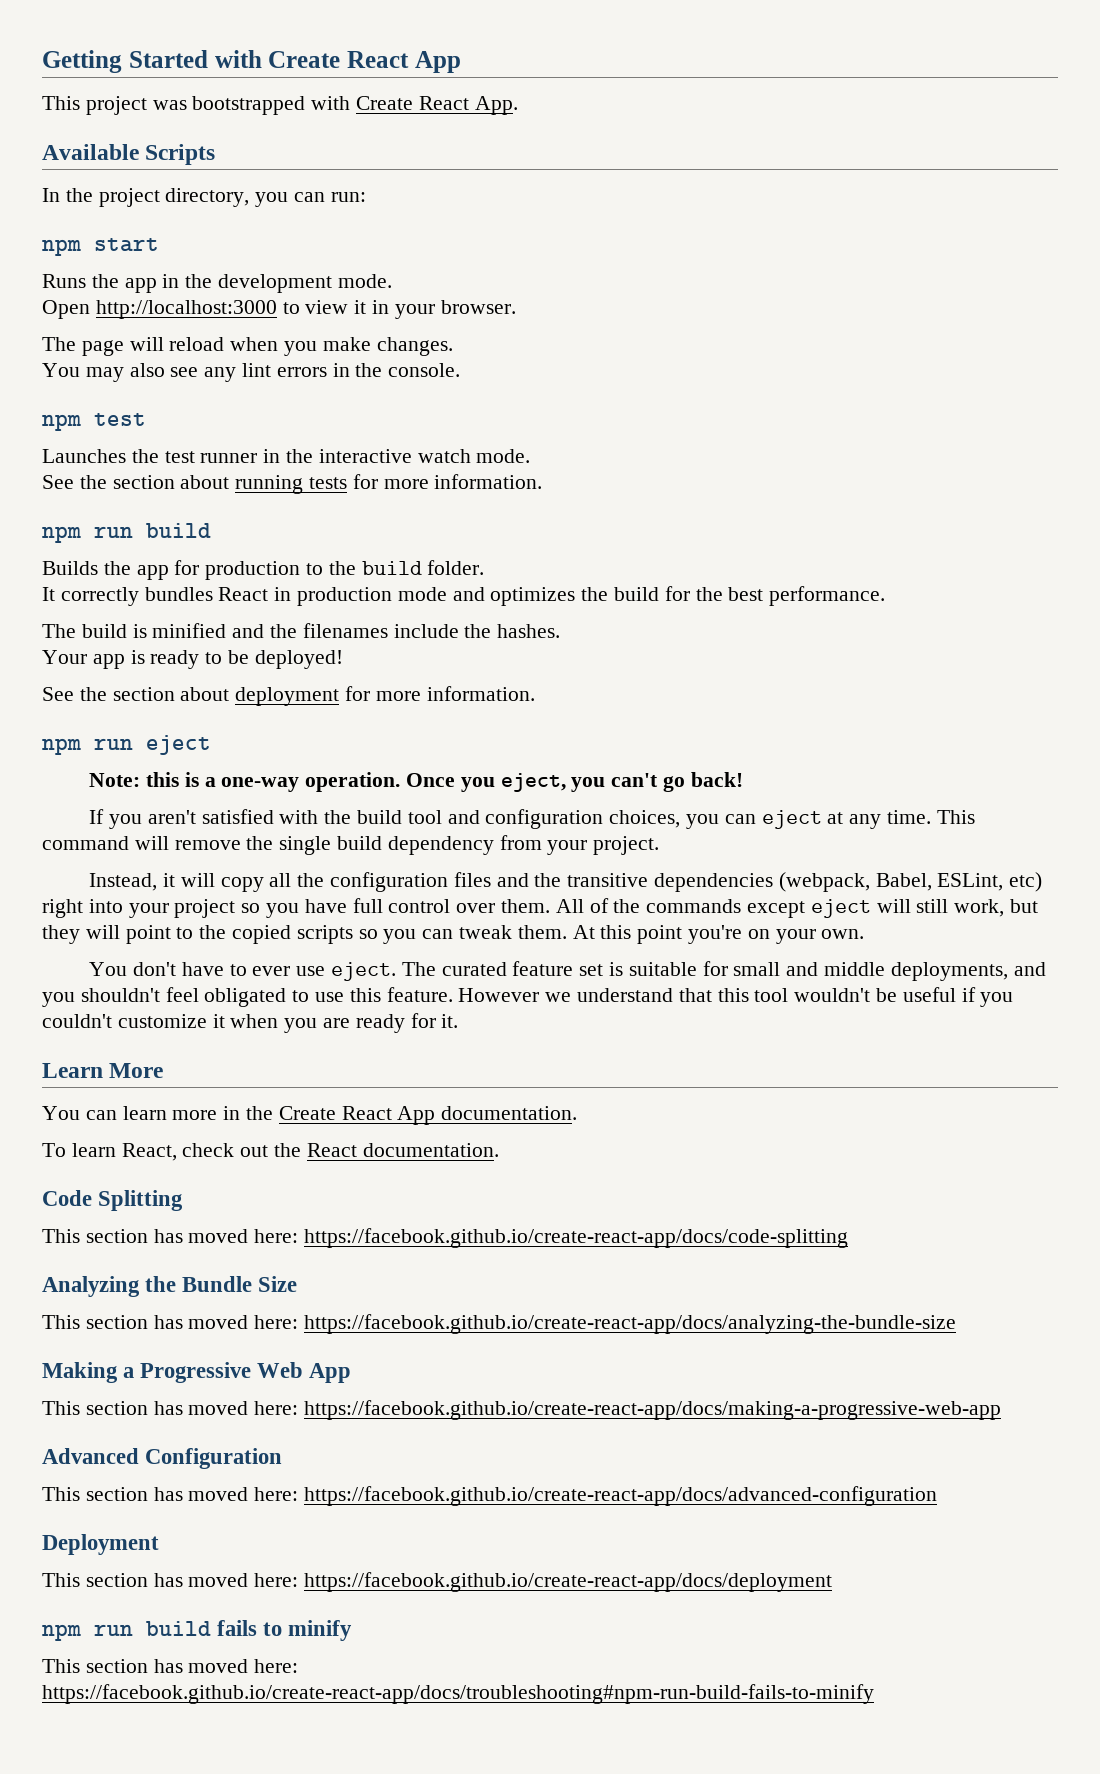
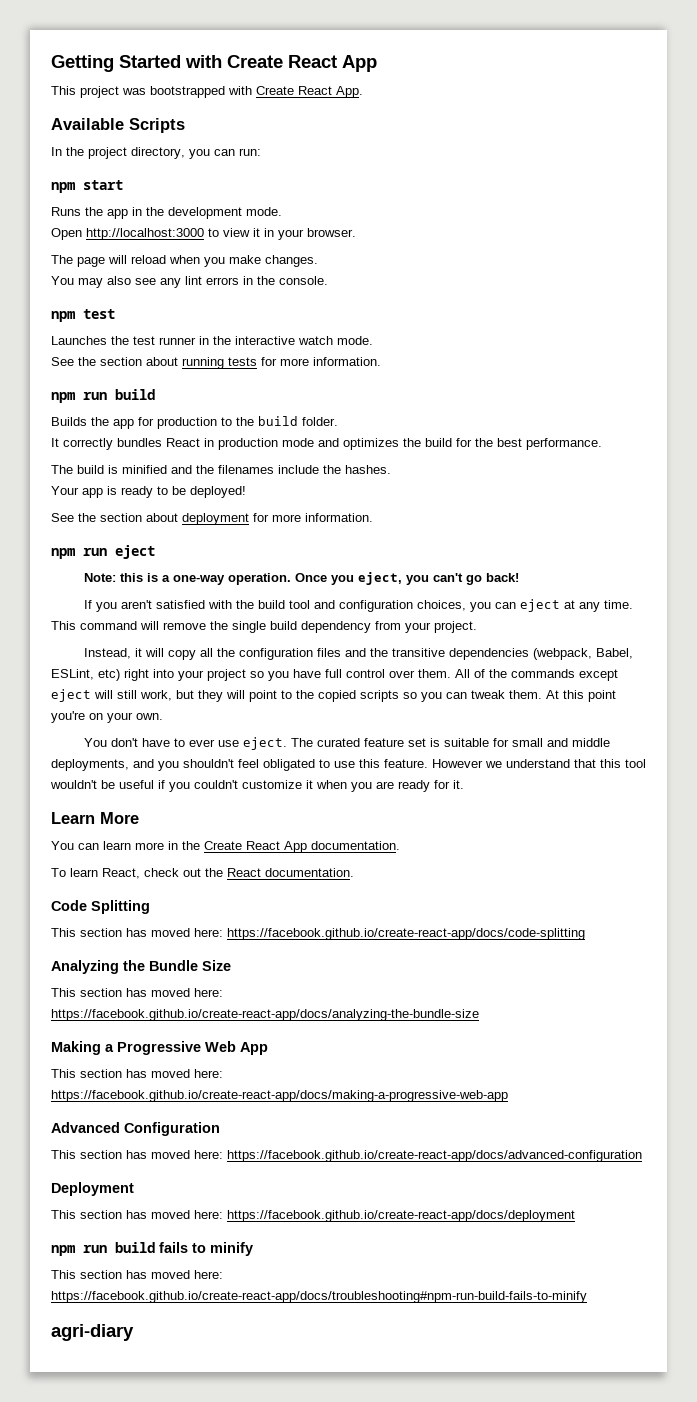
(874, 1694) none -> [51,1324,134,1341] // agri-diary

